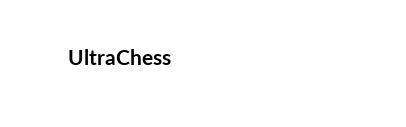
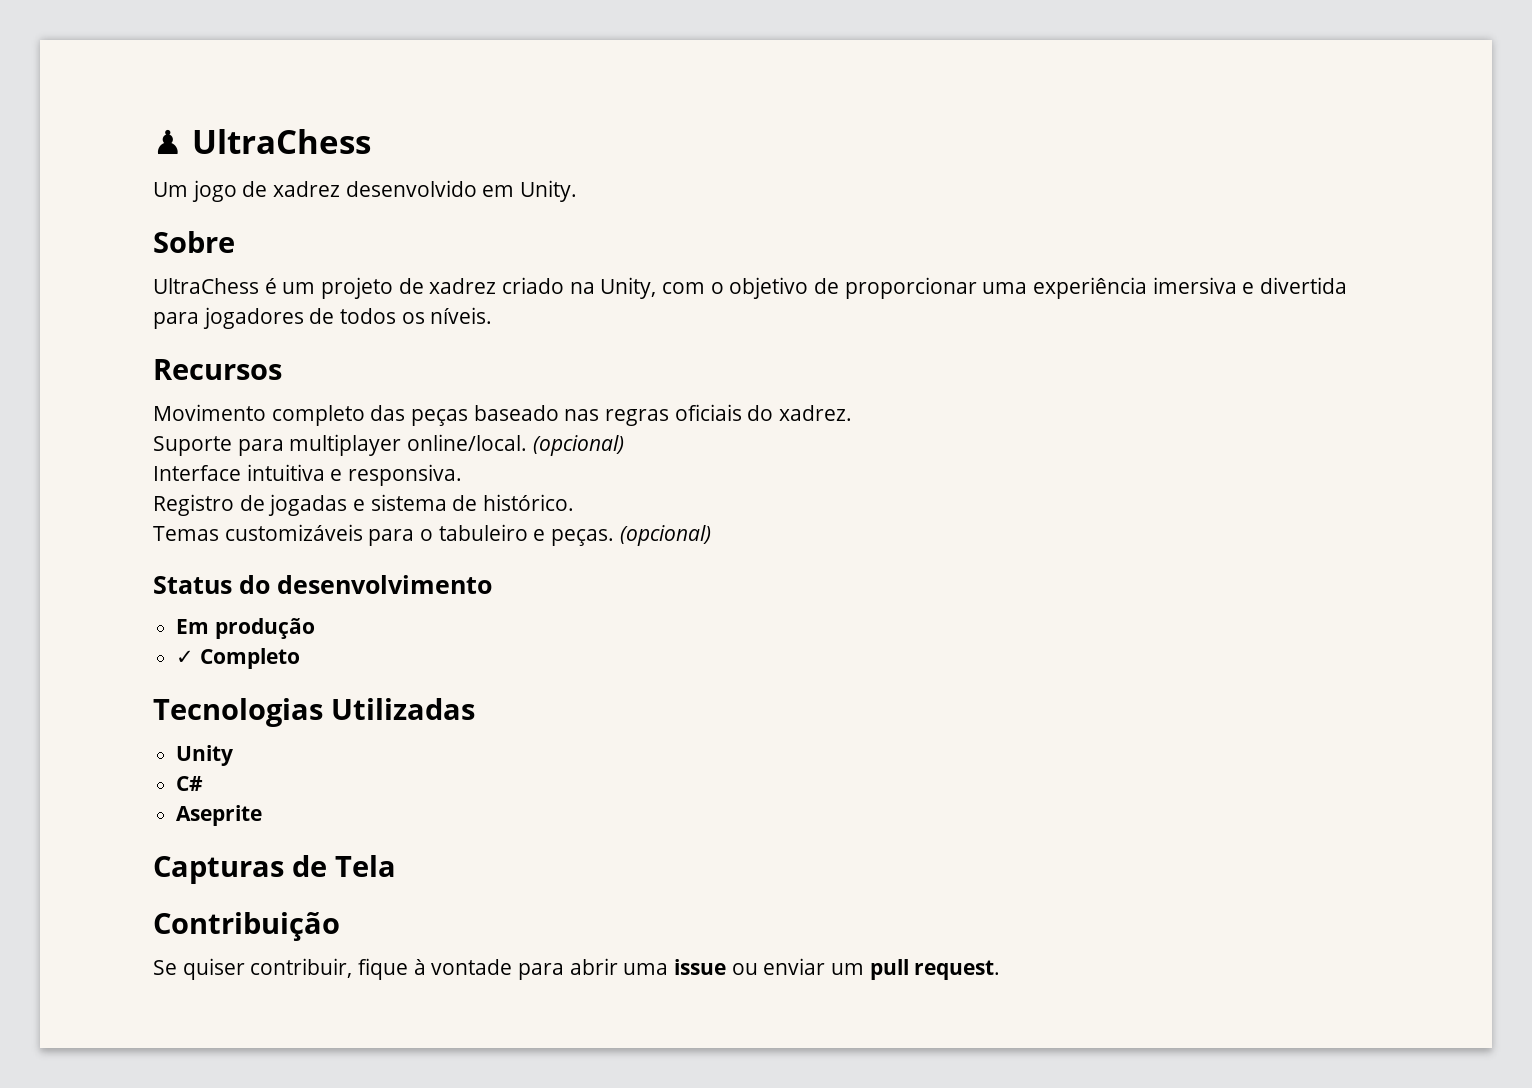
[68,49,171,65] UltraChess -> [153,129,371,155] [153,180,578,202] [153,231,235,253] [153,277,1348,299] [153,307,493,329] [153,359,282,380] [153,404,853,426] [153,434,624,456] [153,464,463,486] [153,494,575,516] [153,524,711,546] [153,575,492,594] [176,618,315,639] [176,648,300,669] [153,698,475,727] [176,745,234,766] [176,776,204,791] [176,805,263,826] [153,855,396,884] [153,912,340,941] [153,958,1001,980] ♟ UltraChess // Um jogo de xadrez desenvolvido em Unity. // Sobre // UltraChess é um projeto de xadrez criado na Unity, com o objetivo de proporcionar uma experiência imersiva e divertida para jogadores de todos os níveis. // Recursos // Movimento completo das peças baseado nas regras oficiais do xadrez. // Suporte para multiplayer online/local. (opcional) // Interface intuitiva e responsiva. // Registro de jogadas e sistema de histórico. // Temas customizáveis para o tabuleiro e peças. (opcional) // Status do desenvolvimento // Em produção // ✓ Completo // Tecnologias Utilizadas // Unity // C# // Aseprite // Capturas de Tela // Contribuição // Se quiser contribuir, fique à vontade para abrir uma issue ou enviar um pull request.

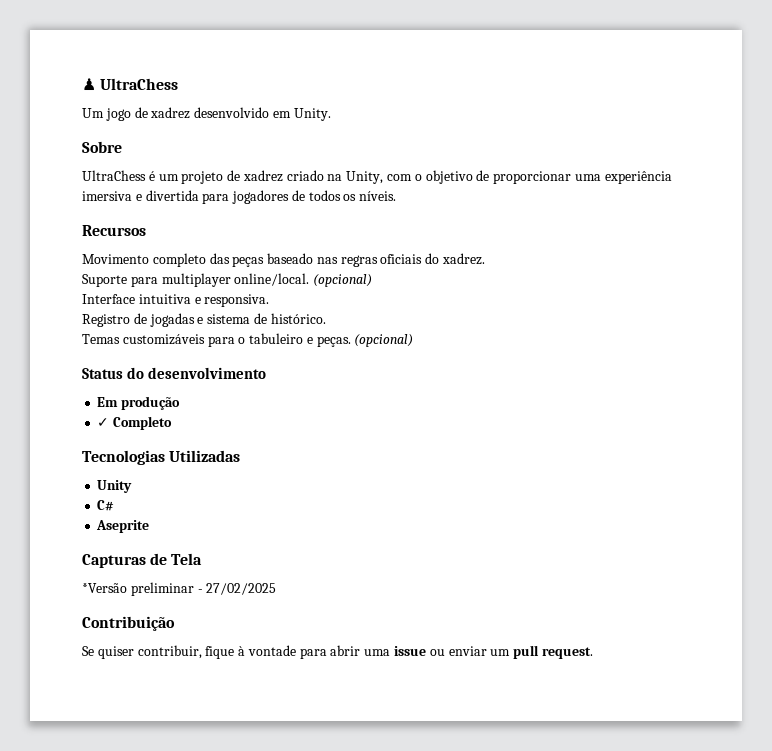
(396, 866) none -> [82,582,277,596] // *Versão preliminar - 27/02/2025

